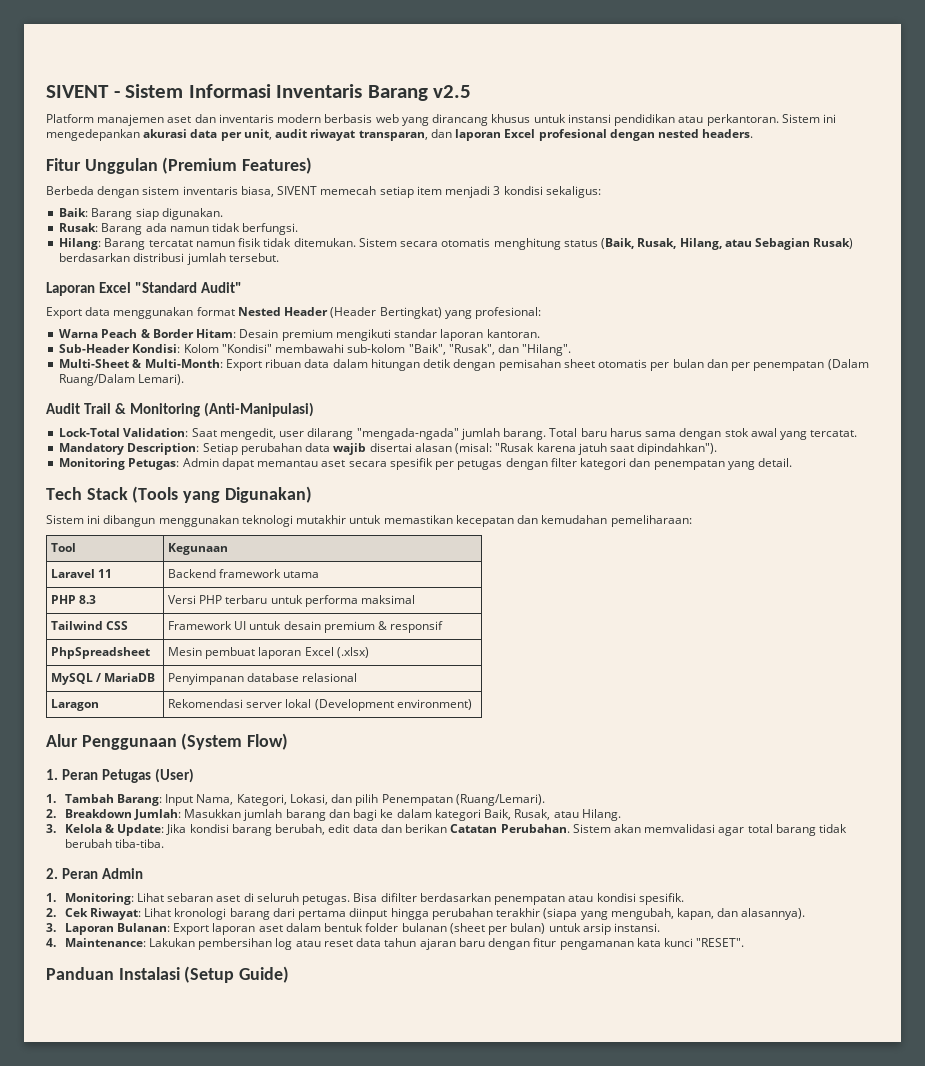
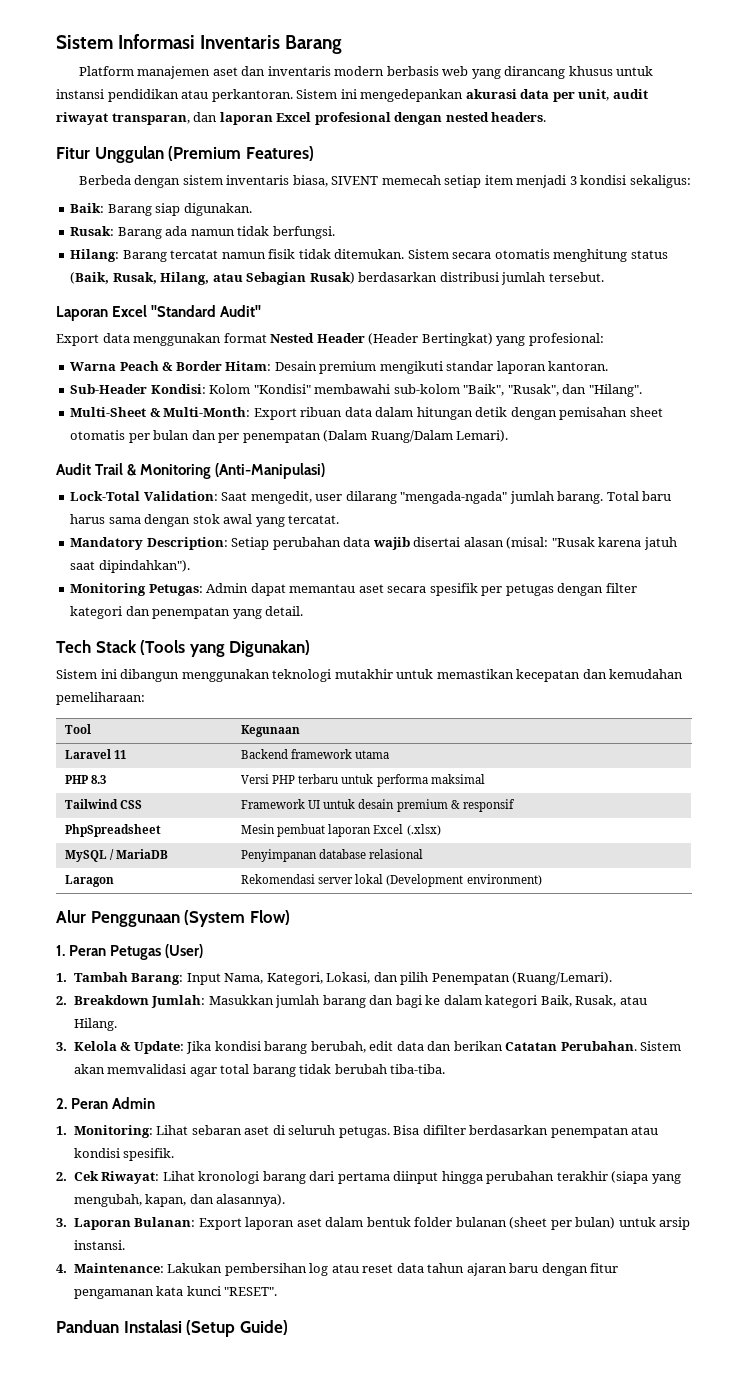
[46,85,120,98] SIVENT - -> (56, 42) none
[433,85,472,98] v2.5 -> (343, 44) none

